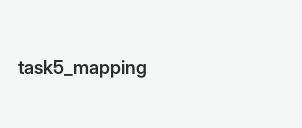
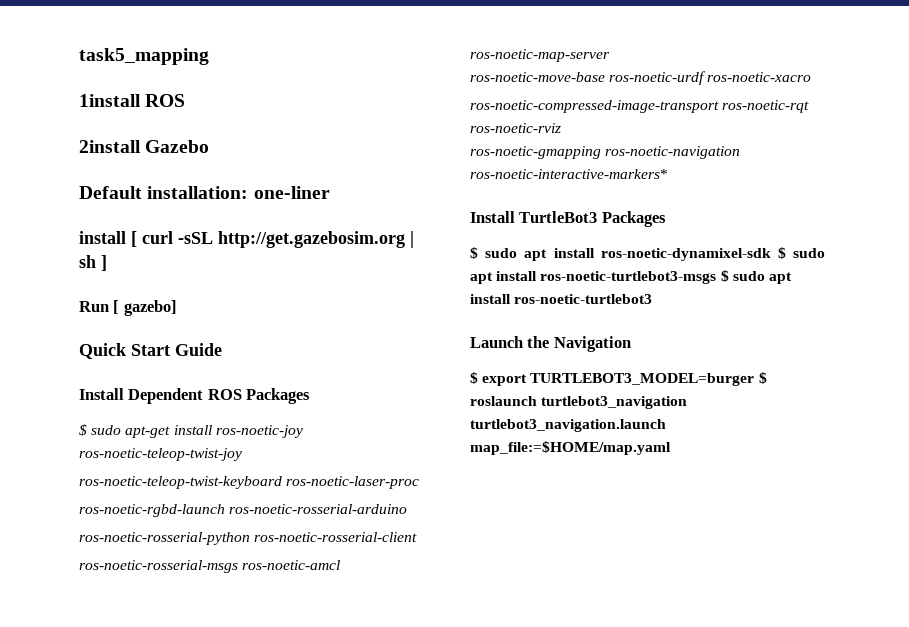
(147, 69) none -> [79,94,186,107] [79,140,210,153] [79,186,330,199] [79,231,414,248] [79,255,107,271] [79,300,177,316] [79,343,222,359] [79,388,311,404] [79,424,303,438] [79,448,242,461] [79,476,420,489] [79,504,408,517] [79,532,418,545] [79,560,341,573] [470,49,610,62] [470,71,812,85] [470,100,810,113] [470,123,561,133] [470,146,741,159] [470,169,668,179] [470,211,666,227] [470,247,825,261] [470,270,792,284] [470,294,653,304] [470,336,631,352] [470,372,767,386] [470,396,688,409] [470,419,666,432] [470,441,671,455] // 1install ROS // 2install Gazebo // Default installation: one-liner // install [ curl -sSL http://get.gazebosim.org | sh ] // Run [ gazebo] // Quick Start Guide // Install Dependent ROS Packages // $ sudo apt-get install ros-noetic-joy ros-noetic-teleop-twist-joy // ros-noetic-teleop-twist-keyboard ros-noetic-laser-proc // ros-noetic-rgbd-launch ros-noetic-rosserial-arduino // ros-noetic-rosserial-python ros-noetic-rosserial-client // ros-noetic-rosserial-msgs ros-noetic-amcl ros-noetic-map-server // ros-noetic-move-base ros-noetic-urdf ros-noetic-xacro // ros-noetic-compressed-image-transport ros-noetic-rqt ros-noetic-rviz // ros-noetic-gmapping ros-noetic-navigation ros-noetic-interactive-markers* // Install TurtleBot3 Packages // $ sudo apt install ros-noetic-dynamixel-sdk $ sudo apt install ros-noetic-turtlebot3-msgs $ sudo apt install ros-noetic-turtlebot3 // Launch the Navigation // $ export TURTLEBOT3_MODEL=burger $ roslaunch turtlebot3_navigation turtlebot3_navigation.launch map_file:=$HOME/map.yaml

